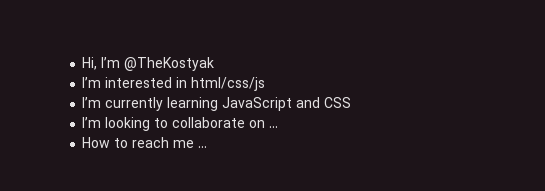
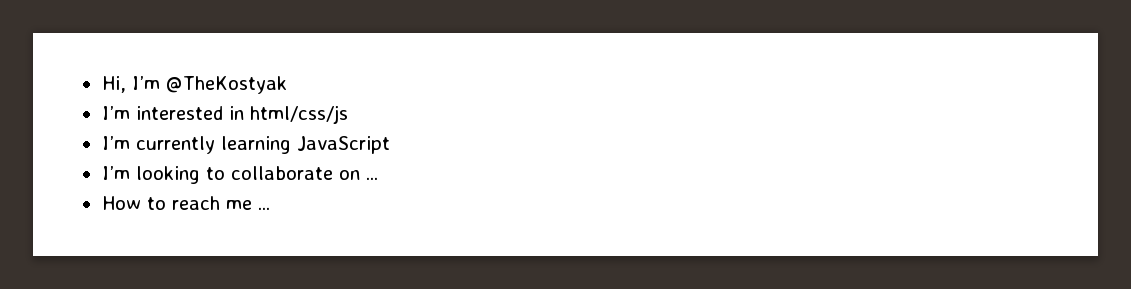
[296,97,352,108] and CSS -> (390, 145) none

